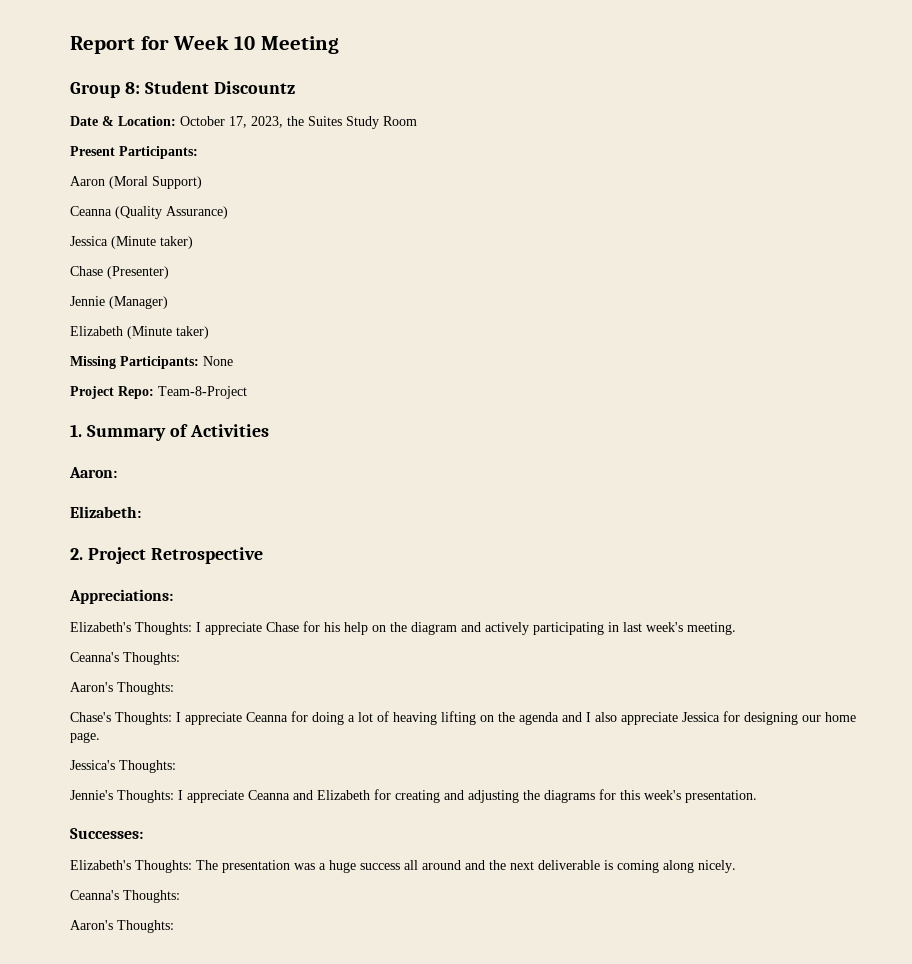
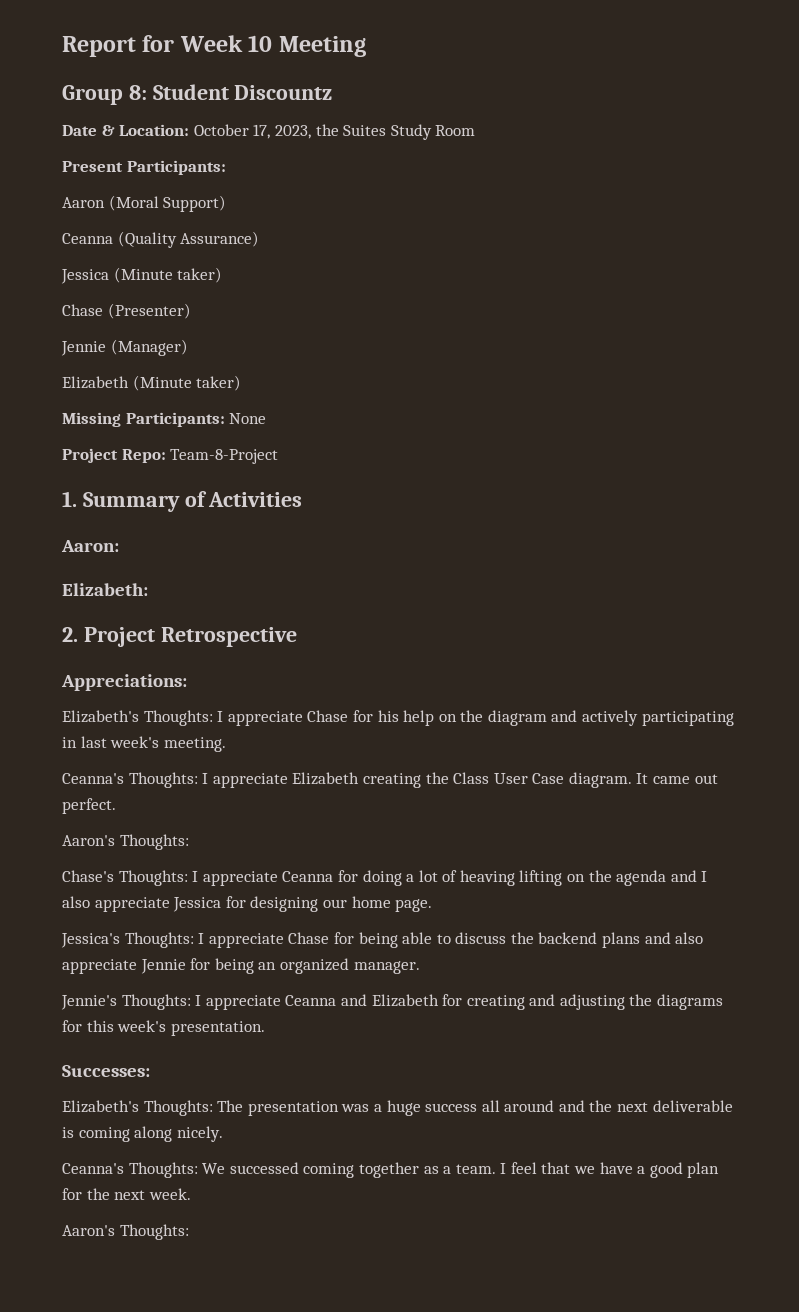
(180, 658) none -> [202,772,718,788] [62,798,116,814] I appreciate Elizabeth creating the Class User Case diagram. It came out perfect.
(176, 766) none -> [198,932,704,948] [62,958,420,974] I appreciate Chase for being able to discuss the backend plans and also appreciate Jennie for being an organized manager.
(180, 896) none -> [202,1162,720,1178] [62,1188,191,1200] We successed coming together as a team. I feel that we have a good plan for the next week.

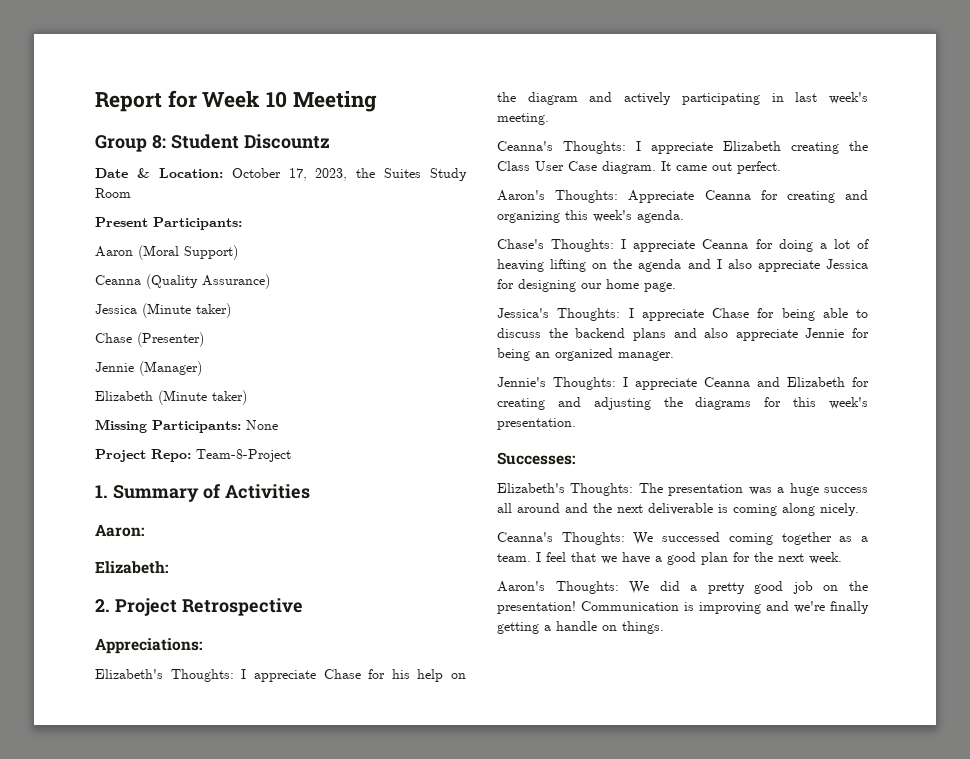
(189, 842) none -> [628,190,868,203] [497,210,684,223] Appreciate Ceanna for creating and organizing this week's agenda.
(189, 1232) none -> [629,581,868,594] [497,601,869,614] [497,621,664,634] We did a pretty good job on the presentation! Communication is improving and we're finally getting a handle on things.

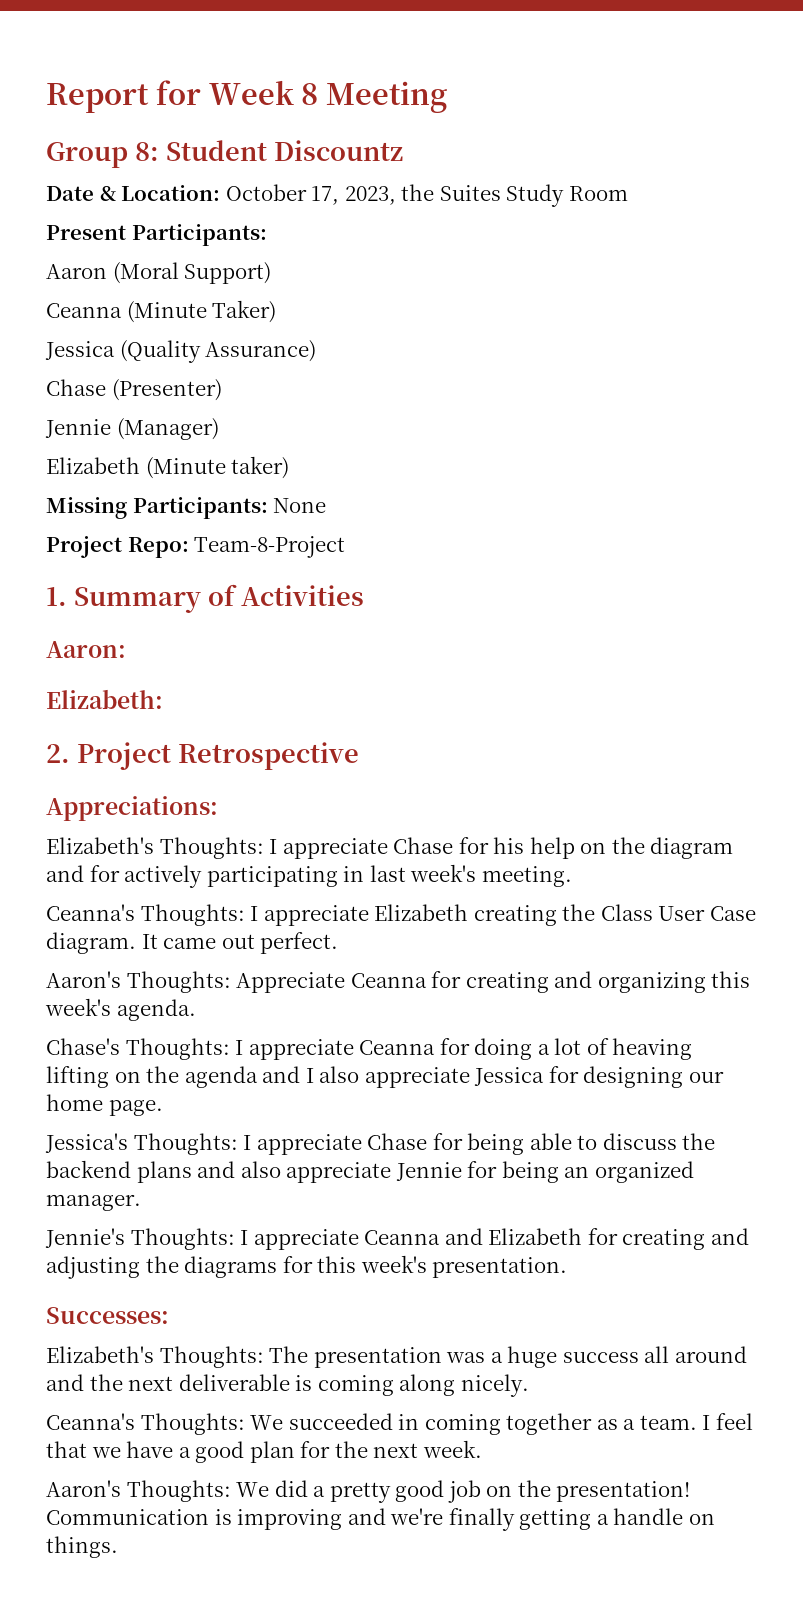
[266,91,288,108] 10 -> [301,83,319,105] 8
(141, 280) none -> [126,300,277,323] [45,341,115,360] (Minute Taker) // Jessica
[95,303,231,318] // Jessica (Minute taker) -> (317, 351) none
(613, 97) none -> [89,865,120,882] for
[662,532,721,542] successed -> [288,1413,420,1430] succeeded in

